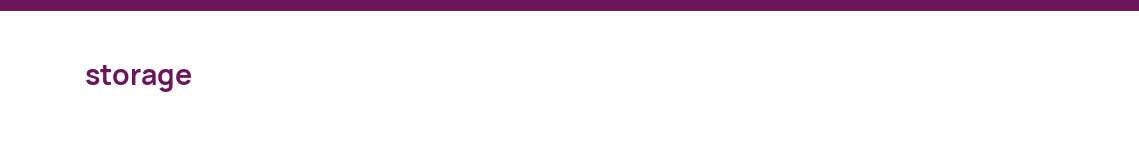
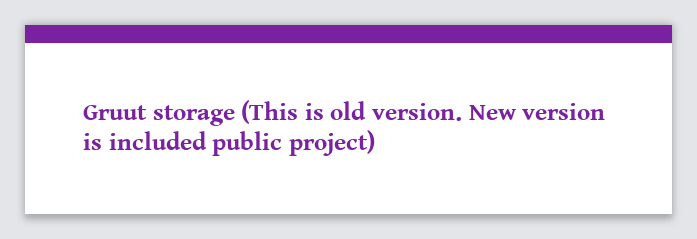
[85,65,192,92] storage -> [83,100,606,126] [83,130,375,156] Gruut storage (This is old version. New version is included public project)

